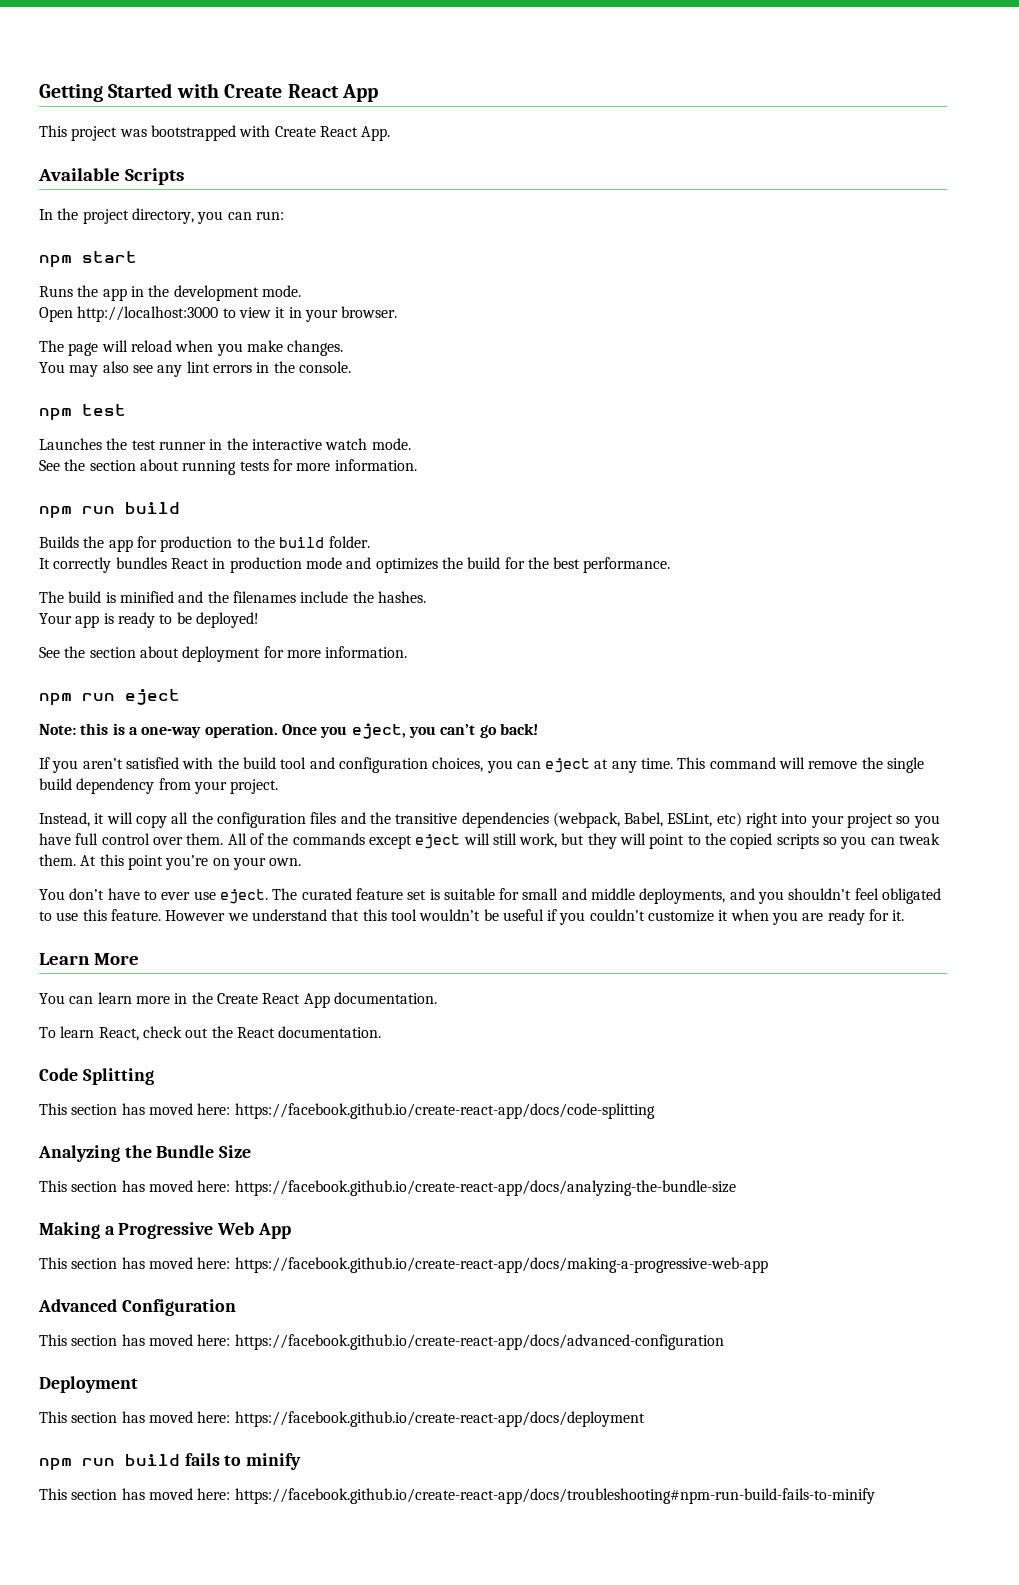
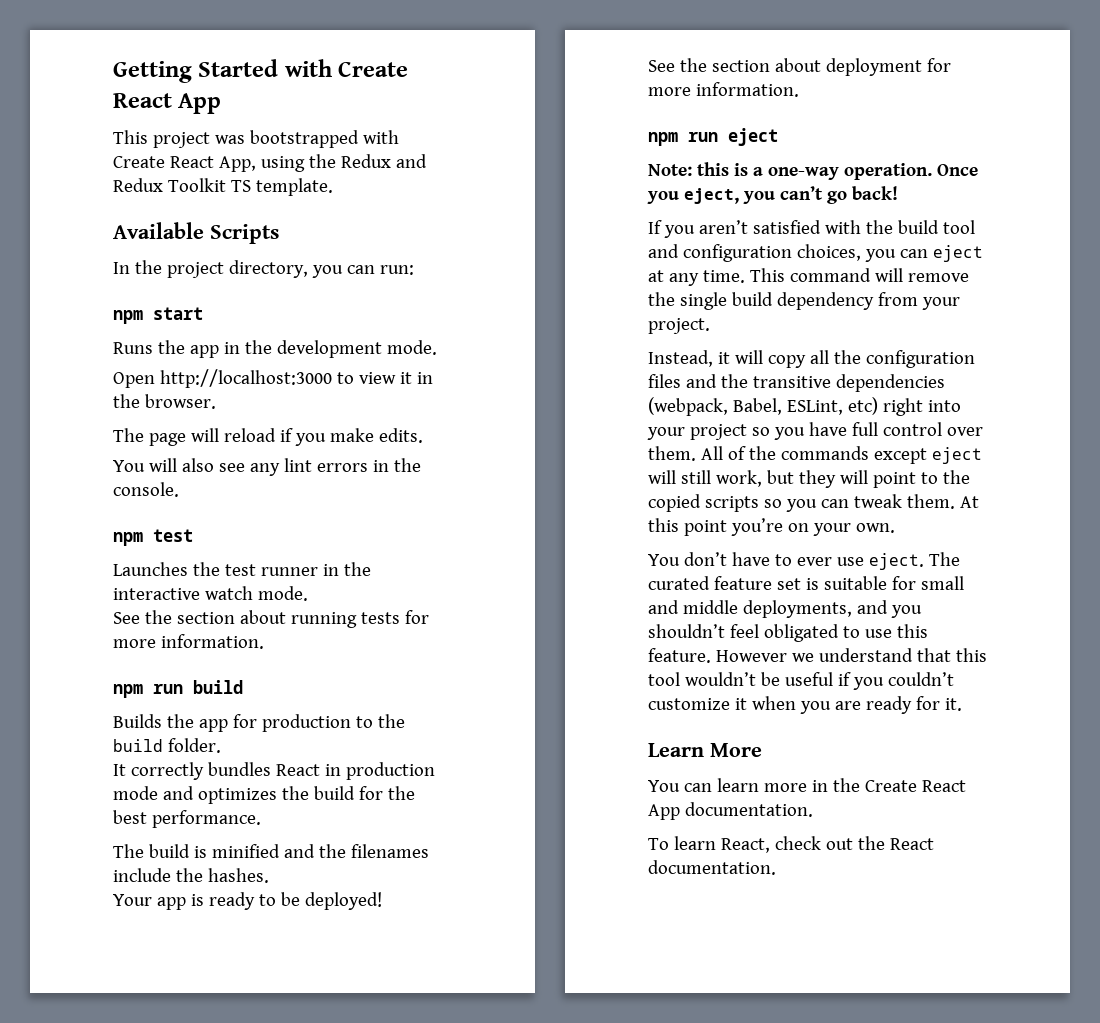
[361,126,391,141] App. -> [218,154,427,172] [113,178,333,196] App, using the Redux and Redux Toolkit TS template.
[304,309,338,322] your -> [113,394,140,408] the
[175,340,214,352] when -> [279,428,293,442] if
[287,340,344,356] [39,362,99,377] changes. // You may -> [378,428,423,443] [113,458,177,472] edits. // You will
[39,1068,154,1085] [39,1103,655,1119] [38,1145,252,1162] [39,1180,736,1196] [39,1222,291,1239] [39,1257,768,1273] [38,1299,236,1316] [39,1334,724,1350] [39,1376,138,1393] [39,1411,645,1427] [39,1453,302,1470] [39,1488,875,1504] // Code Splitting // This section has moved here: https://facebook.github.io/create-react-app/docs/code-splitting // Analyzing the Bundle Size // This section has moved here: https://facebook.github.io/create-react-app/docs/analyzing-the-bundle-size // Making a Progressive Web App // This section has moved here: https://facebook.github.io/create-react-app/docs/making-a-progressive-web-app // Advanced Configuration // This section has moved here: https://facebook.github.io/create-react-app/docs/advanced-configuration // Deployment // This section has moved here: https://facebook.github.io/create-react-app/docs/deployment // npm run build fails to minify // This section has moved here: https://facebook.github.io/create-react-app/docs/troubleshooting#npm-run-build-fails-to-minify -> (776, 867) none

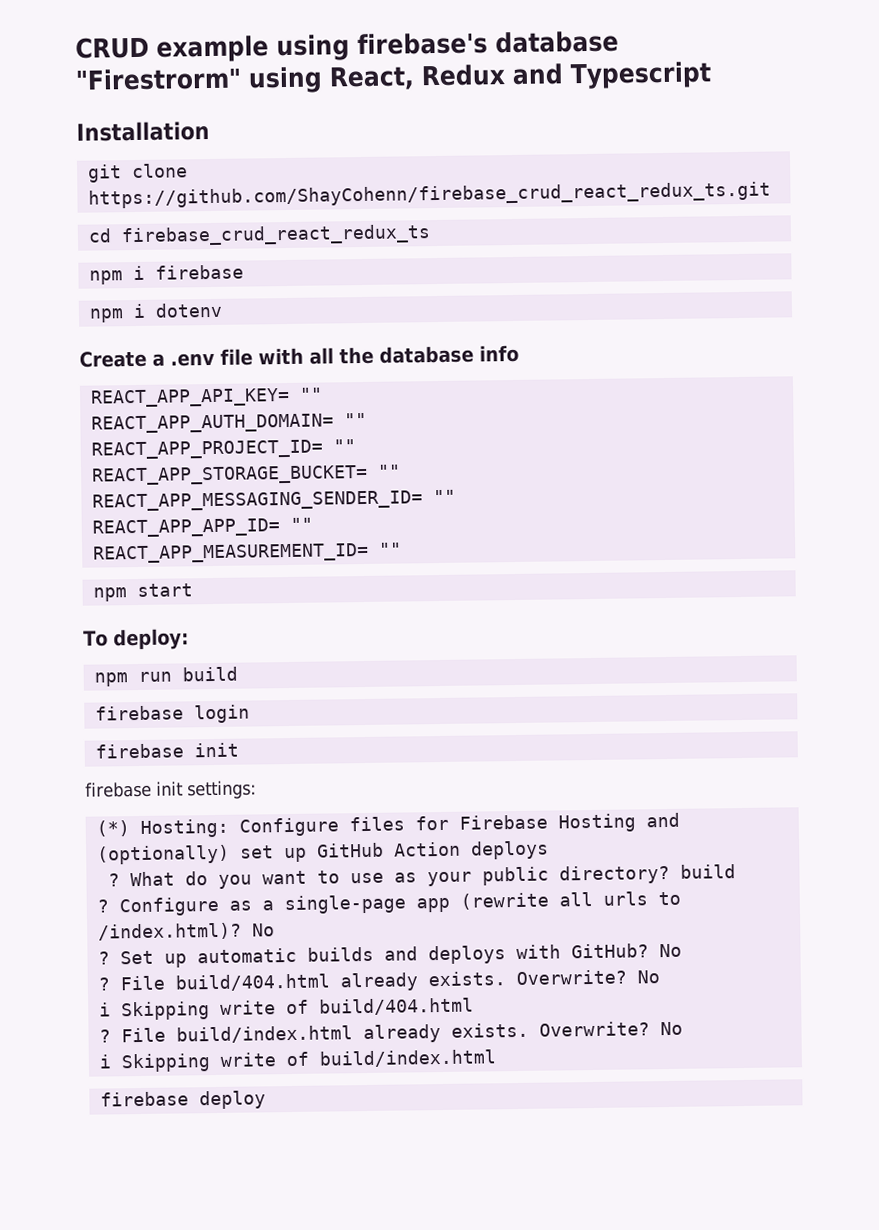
[113,59,409,83] [113,93,222,114] [113,130,399,148] [113,154,427,172] [113,178,333,196] [113,222,279,244] [113,260,414,278] [113,307,203,324] [113,340,437,358] [113,369,433,388] [113,394,216,409] [113,428,423,446] [113,458,421,476] [113,482,179,497] [113,529,193,546] [113,562,371,576] [113,586,308,601] [113,610,429,628] [113,634,264,649] [113,680,243,698] [113,714,405,732] [113,738,221,753] [113,762,435,780] [113,786,415,804] [113,810,261,828] [113,844,429,858] [113,868,269,883] [113,892,382,910] [648,58,951,76] [648,82,799,97] [648,128,778,146] [648,162,978,180] [647,186,898,204] [648,220,975,238] [648,244,983,262] [648,268,969,286] [648,292,960,310] [648,318,710,334] [648,350,975,368] [648,374,945,392] [648,397,961,416] [647,422,983,440] [648,446,982,464] [648,470,970,488] [648,494,979,512] [648,518,895,536] [648,552,960,570] [648,576,964,590] [648,600,922,618] [648,624,928,642] [648,648,987,663] [648,672,954,690] [648,696,962,714] [648,743,762,757] [648,778,966,792] [648,802,813,820] [648,836,934,853] [648,860,776,875] Getting Started with Create React App // This project was bootstrapped with Create React App, using the Redux and Redux Toolkit TS template. // Available Scripts // In the project directory, you can run: // npm start // Runs the app in the development mode. // Open http://localhost:3000 to view it in the browser. // The page will reload if you make edits. // You will also see any lint errors in the console. // npm test // Launches the test runner in the interactive watch mode. // See the section about running tests for more information. // npm run build // Builds the app for production to the build folder. // It correctly bundles React in production mode and optimizes the build for the best performance. // The build is minified and the filenames include the hashes. // Your app is ready to be deployed! // See the section about deployment for more information. // npm run eject // Note: this is a one-way operation. Once you eject, you can’t go back! // If you aren’t satisfied with the build tool and configuration choices, you can eject at any time. This command will remove the single build dependency from your project. // Instead, it will copy all the configuration files and the transitive dependencies (webpack, Babel, ESLint, etc) right into your project so you have full control over them. All of the commands except eject will still work, but they will point to the copied scripts so you can tweak them. At this point you’re on your own. // You don’t have to ever use eject. The curated feature set is suitable for small and middle deployments, and you shouldn’t feel obligated to use this feature. However we understand that this tool wouldn’t be useful if you couldn’t customize it when you are ready for it. // Learn More // You can learn more in the Create React App documentation. // To learn React, check out the React documentation. -> [75,30,619,63] [75,61,712,94] [76,121,210,142] [86,163,188,183] [87,181,771,209] [87,224,431,247] [88,264,244,285] [88,302,223,323] [79,344,519,368] [89,387,323,408] [90,412,367,434] [90,439,356,460] [91,464,401,486] [91,489,456,512] [91,517,313,538] [92,542,402,564] [92,583,193,602] [83,628,189,651] [93,666,238,687] [94,704,250,724] [94,742,239,759] [85,780,256,800] [95,812,680,838] [96,840,549,865] [107,864,736,889] [96,891,681,917] [97,922,275,941] [97,943,682,968] [97,969,660,992] [98,997,474,1021] [98,1021,683,1044] [98,1049,496,1073] [99,1090,266,1110] CRUD example using firebase's database "Firestrorm" using React, Redux and Typescript // Installation // git clone https://github.com/ShayCohenn/firebase_crud_react_redux_ts.git // cd firebase_crud_react_redux_ts // npm i firebase // npm i dotenv // Create a .env file with all the database info // REACT_APP_API_KEY= "" // REACT_APP_AUTH_DOMAIN= "" // REACT_APP_PROJECT_ID= "" // REACT_APP_STORAGE_BUCKET= "" // REACT_APP_MESSAGING_SENDER_ID= "" // REACT_APP_APP_ID= "" // REACT_APP_MEASUREMENT_ID= "" // npm start // To deploy: // npm run build // firebase login // firebase init // firebase init settings: // (*) Hosting: Configure files for Firebase Hosting and (optionally) set up GitHub Action deploys // ? What do you want to use as your public directory? build // ? Configure as a single-page app (rewrite all urls to /index.html)? No // ? Set up automatic builds and deploys with GitHub? No // ? File build/404.html already exists. Overwrite? No // i Skipping write of build/404.html // ? File build/index.html already exists. Overwrite? No // i Skipping write of build/index.html // firebase deploy

